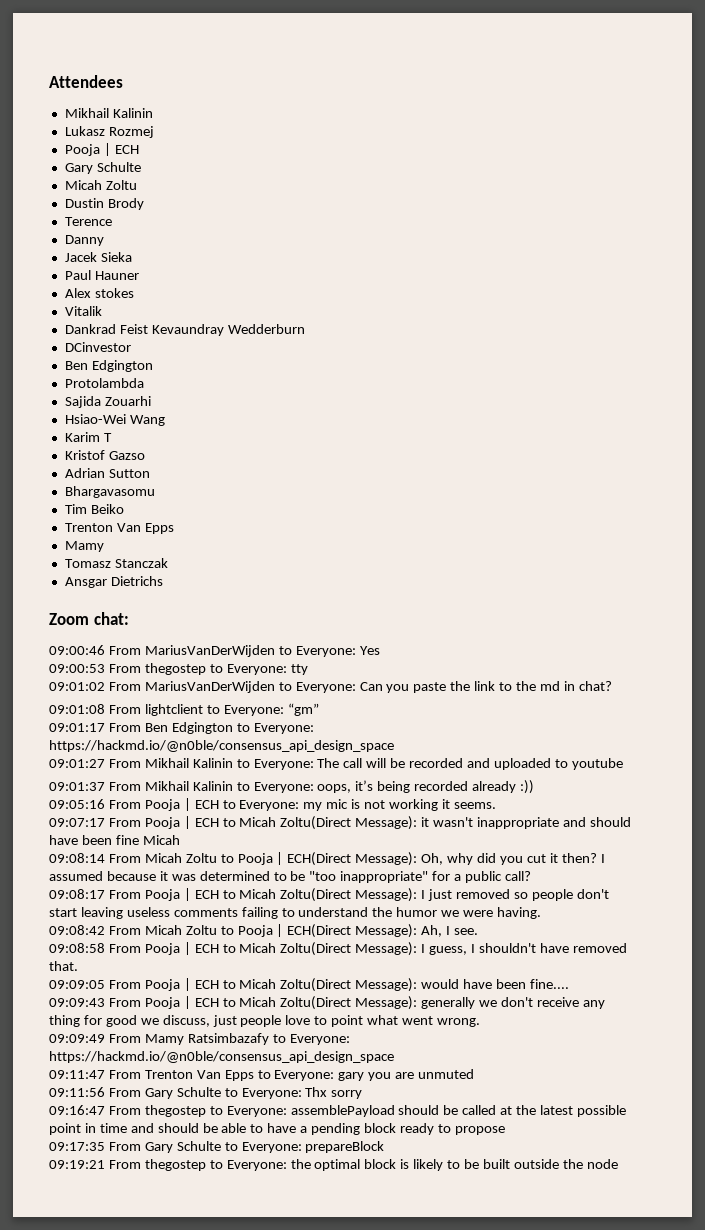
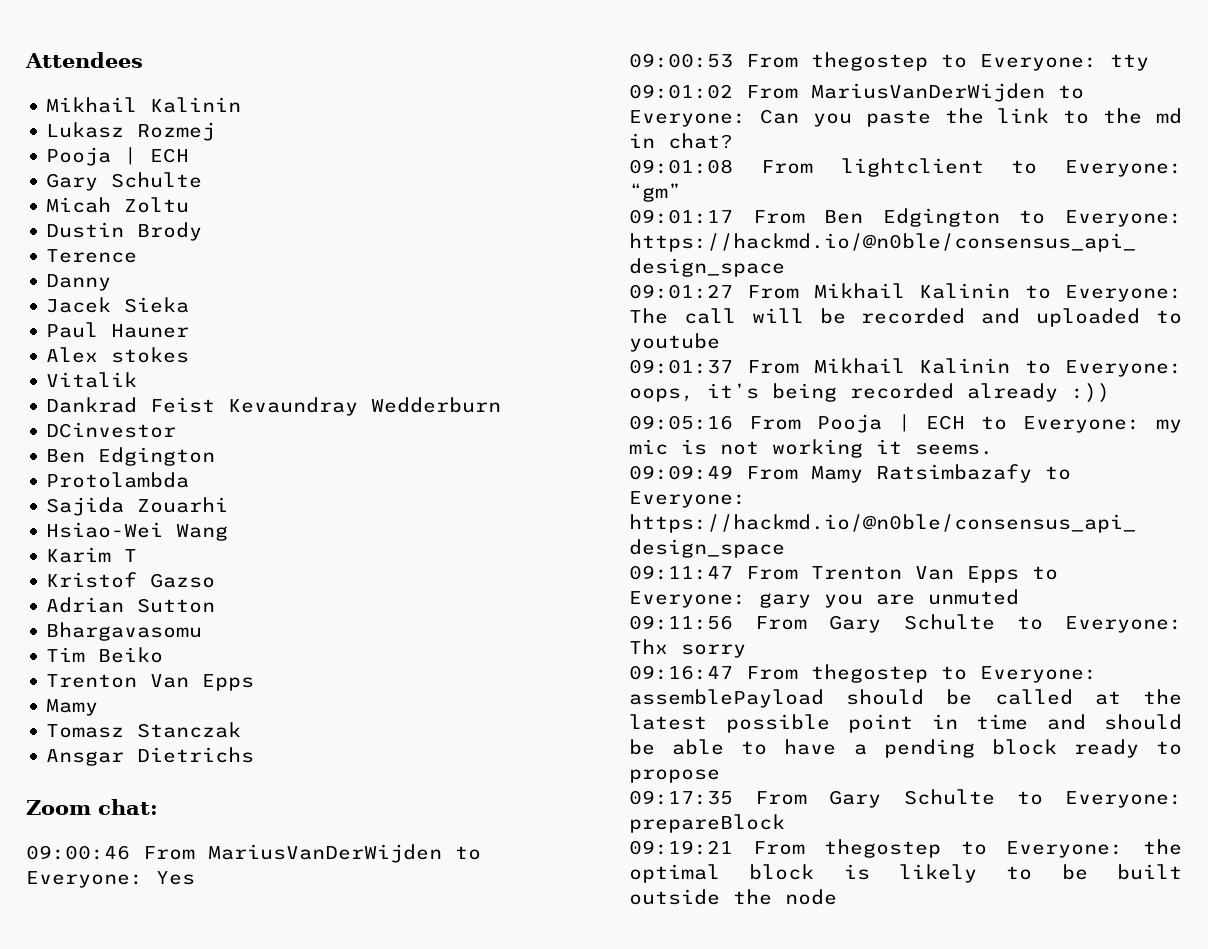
[49,816,631,830] [49,835,180,845] [49,852,605,866] [49,871,531,883] [49,888,609,902] [49,907,542,919] [49,924,479,938] [49,942,627,956] [49,961,78,971] [49,978,569,992] [49,996,605,1010] [49,1015,480,1027] // 09:07:17 From Pooja | ECH to Micah Zoltu(Direct Message): it wasn't inappropriate and should have been fine Micah // 09:08:14 From Micah Zoltu to Pooja | ECH(Direct Message): Oh, why did you cut it then? I assumed because it was determined to be "too inappropriate" for a public call? // 09:08:17 From Pooja | ECH to Micah Zoltu(Direct Message): I just removed so people don't start leaving useless comments failing to understand the humor we were having. // 09:08:42 From Micah Zoltu to Pooja | ECH(Direct Message): Ah, I see. // 09:08:58 From Pooja | ECH to Micah Zoltu(Direct Message): I guess, I shouldn't have removed that. // 09:09:05 From Pooja | ECH to Micah Zoltu(Direct Message): would have been fine.... // 09:09:43 From Pooja | ECH to Micah Zoltu(Direct Message): generally we don't receive any thing for good we discuss, just people love to point what went wrong. -> (993, 449) none

